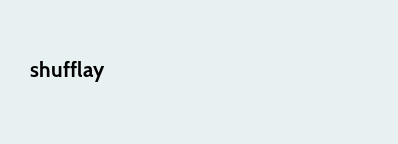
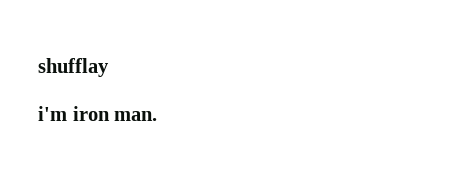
(105, 71) none -> [38,106,158,121] // i'm iron man.

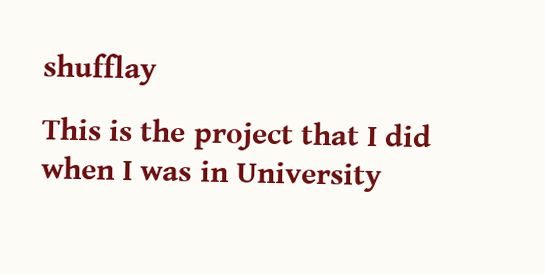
[38,106,158,121] i'm iron man. -> [41,116,433,152] [41,155,382,193] This is the project that I did when I was in University

